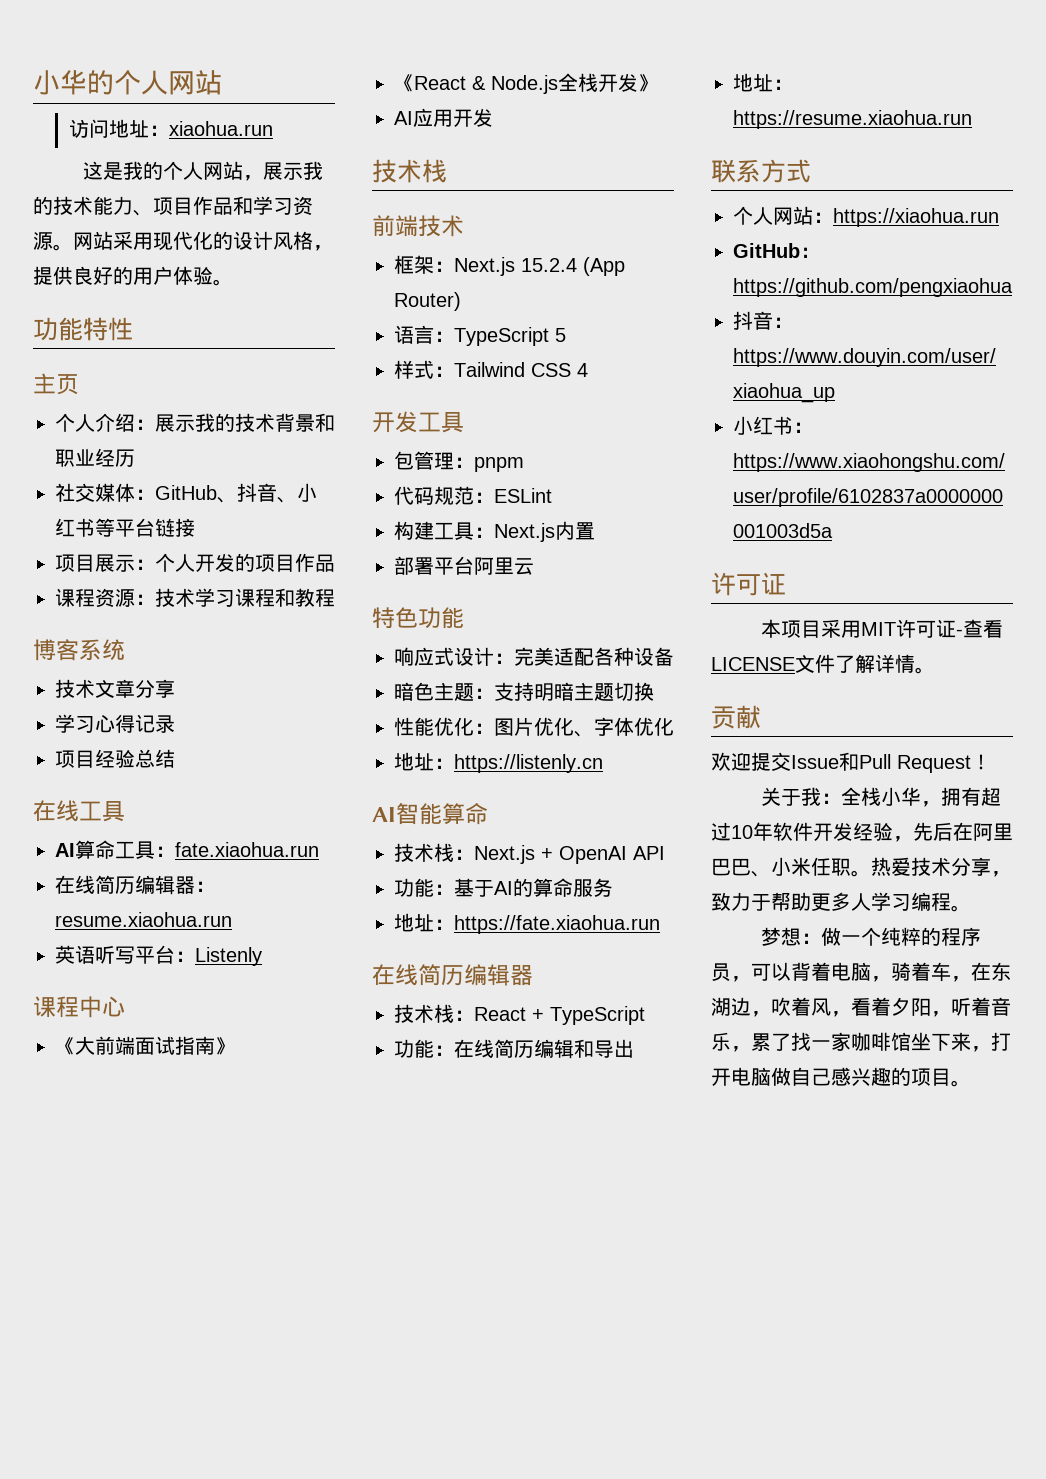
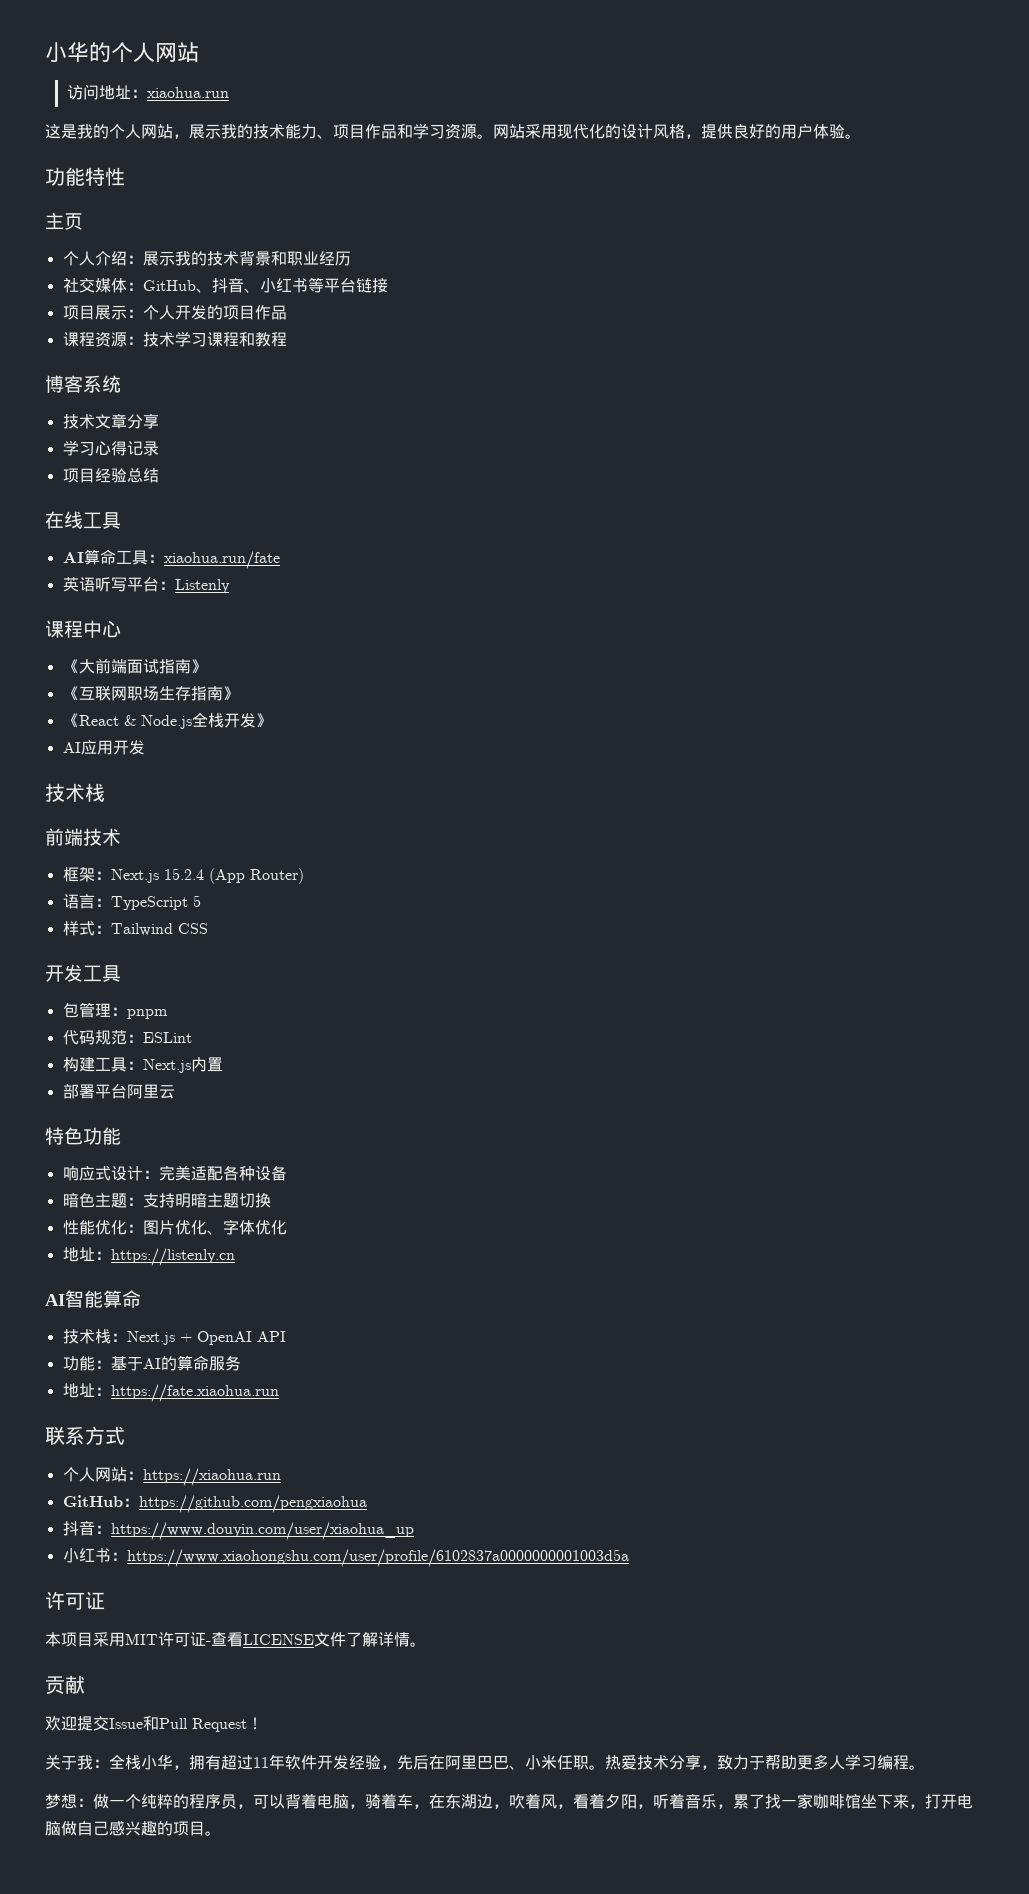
[175,842,319,857] [55,875,215,895] [55,912,232,927] fate.xiaohua.run // 在线简历编辑器：resume.xiaohua.run -> [163,551,280,569] xiaohua.run/fate
(235, 1046) none -> [62,686,239,701] // 《互联网职场生存指南》
[577,363,588,377] 4 -> (208, 928) none
[372,964,533,986] [394,1004,645,1025] [394,1039,634,1059] [733,73,793,92] [733,110,972,129] // 在线简历编辑器 // 技术栈：React + TypeScript // 功能：在线简历编辑和导出 // 地址：https://resume.xiaohua.run -> (279, 1393) none
[731,825,753,839] 10 -> [253,1757,269,1768] 11

